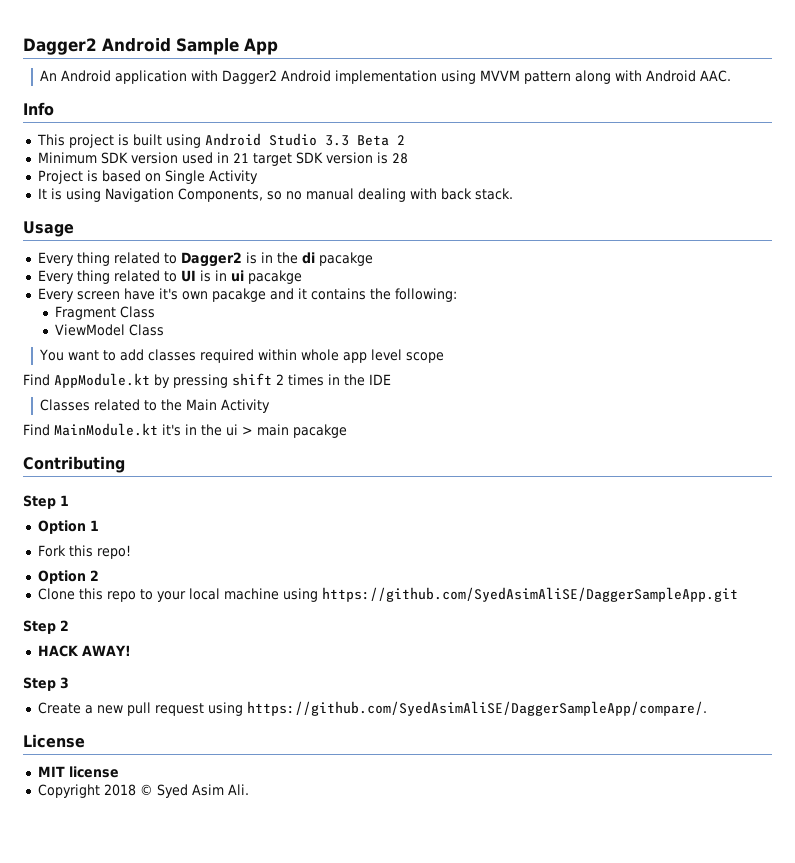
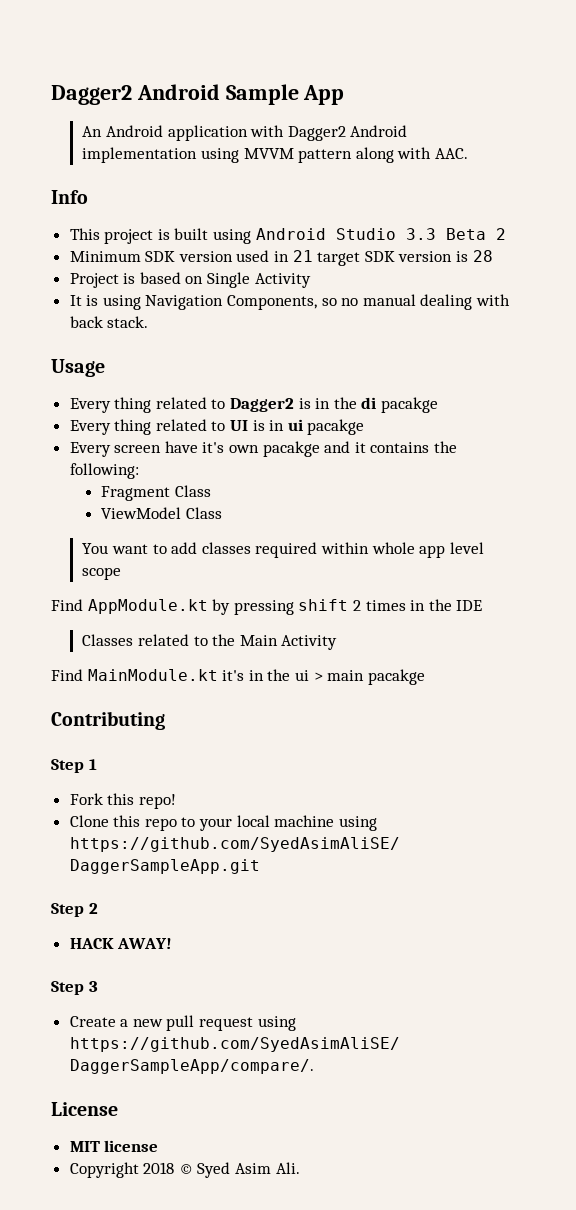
[646,70,697,82] Android -> (432, 153) none
[37,520,99,534] // Option 1 -> (97, 764) none
[37,570,99,584] // Option 2 -> (176, 801) none

